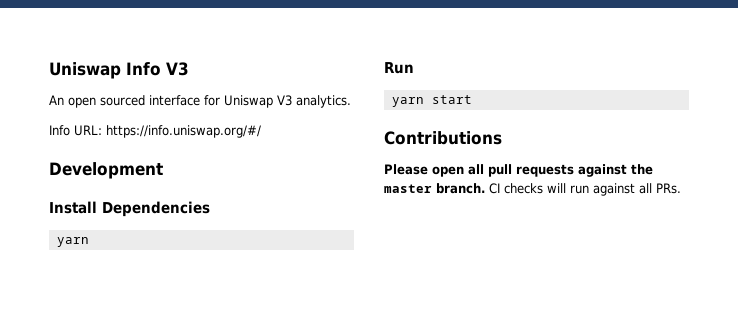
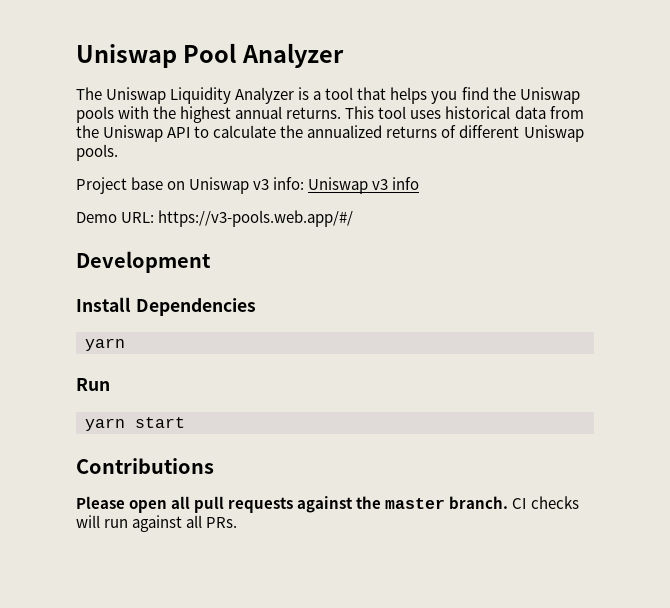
[49,62,189,79] [49,95,351,108] [49,125,261,138] Uniswap Info V3 // An open sourced interface for Uniswap V3 analytics. // Info URL: https://info.uniswap.org/#/ -> [76,43,344,68] [76,87,580,104] [76,106,584,123] [76,125,584,142] [76,144,118,161] [76,177,420,194] [76,210,354,227] Uniswap Pool Analyzer // The Uniswap Liquidity Analyzer is a tool that helps you find the Uniswap pools with the highest annual returns. This tool uses historical data from the Uniswap API to calculate the annualized returns of different Uniswap pools. // Project base on Uniswap v3 info: Uniswap v3 info // Demo URL: https://v3-pools.web.app/#/

